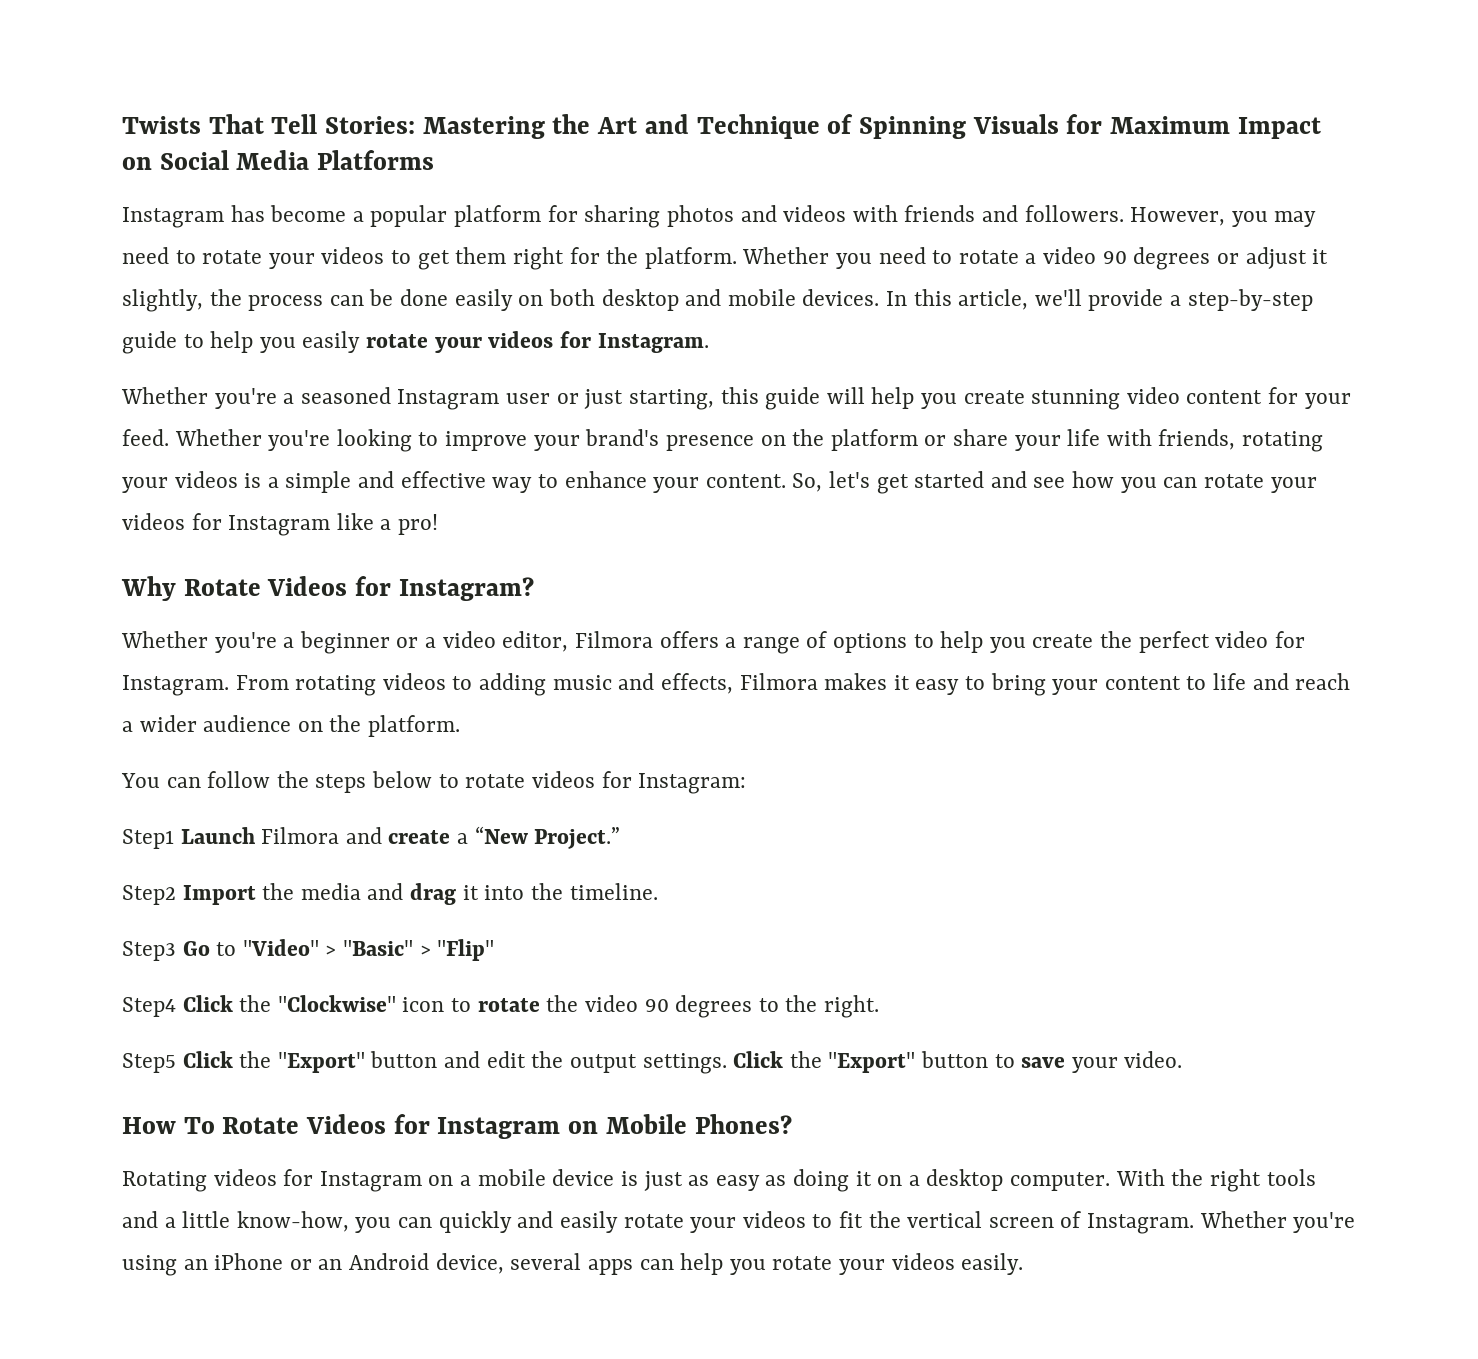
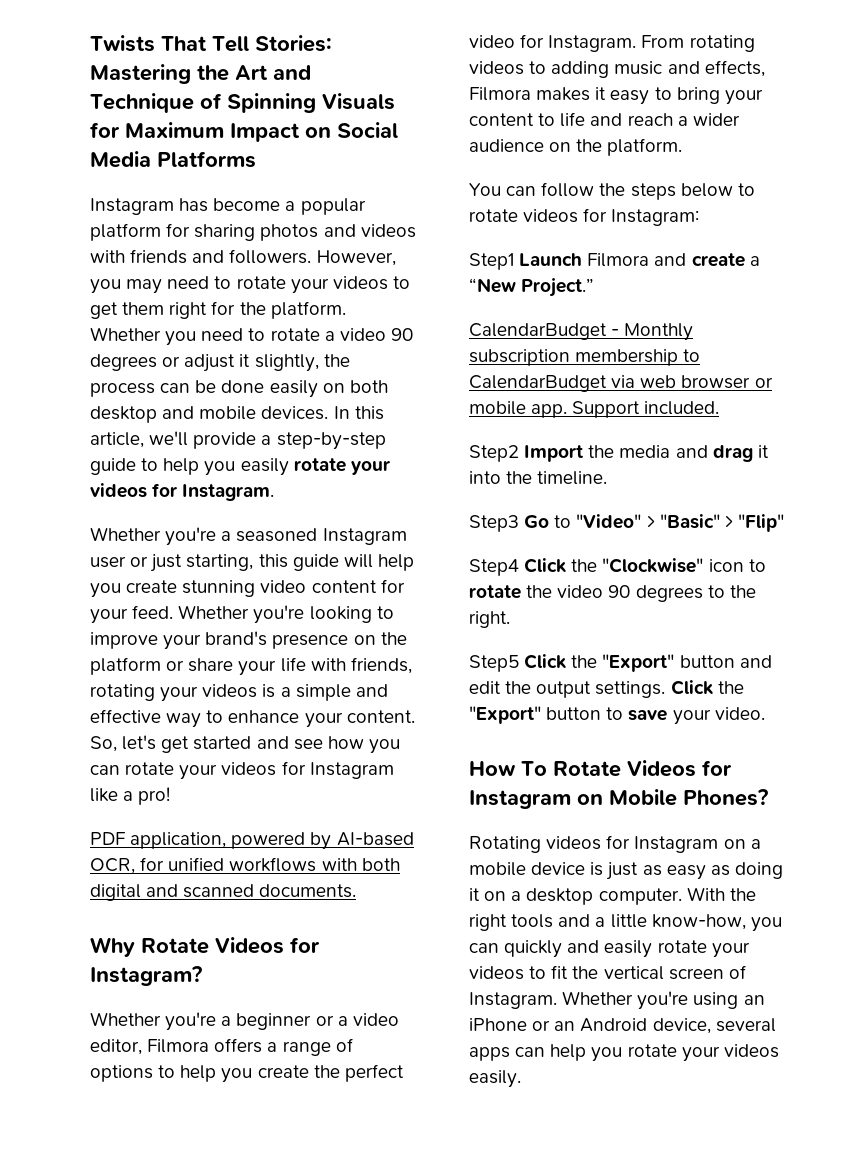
(439, 524) none -> [90,832,414,850] [90,857,400,874] [90,884,357,901] // PDF application, powered by AI-based OCR, for unified workflows with both digital and scanned documents.
(621, 838) none -> [469,323,694,341] [469,349,701,366] [469,375,773,392] [469,401,720,418] // CalendarBudget - Monthly subscription membership to CalendarBudget via web browser or mobile app. Support included.

